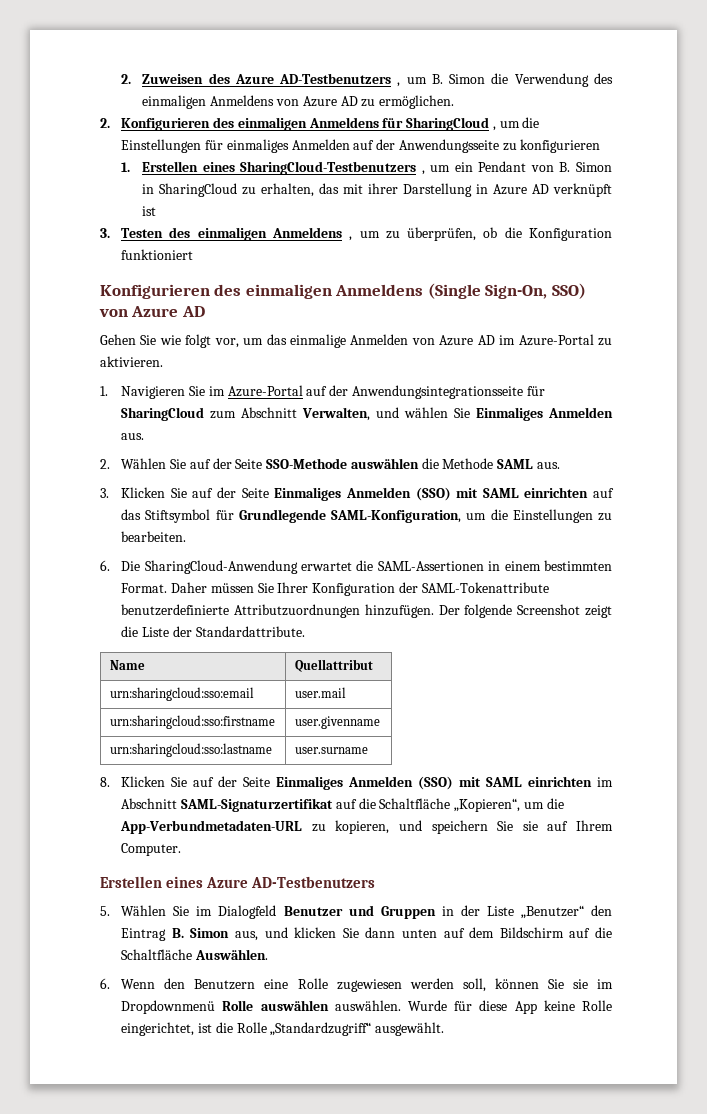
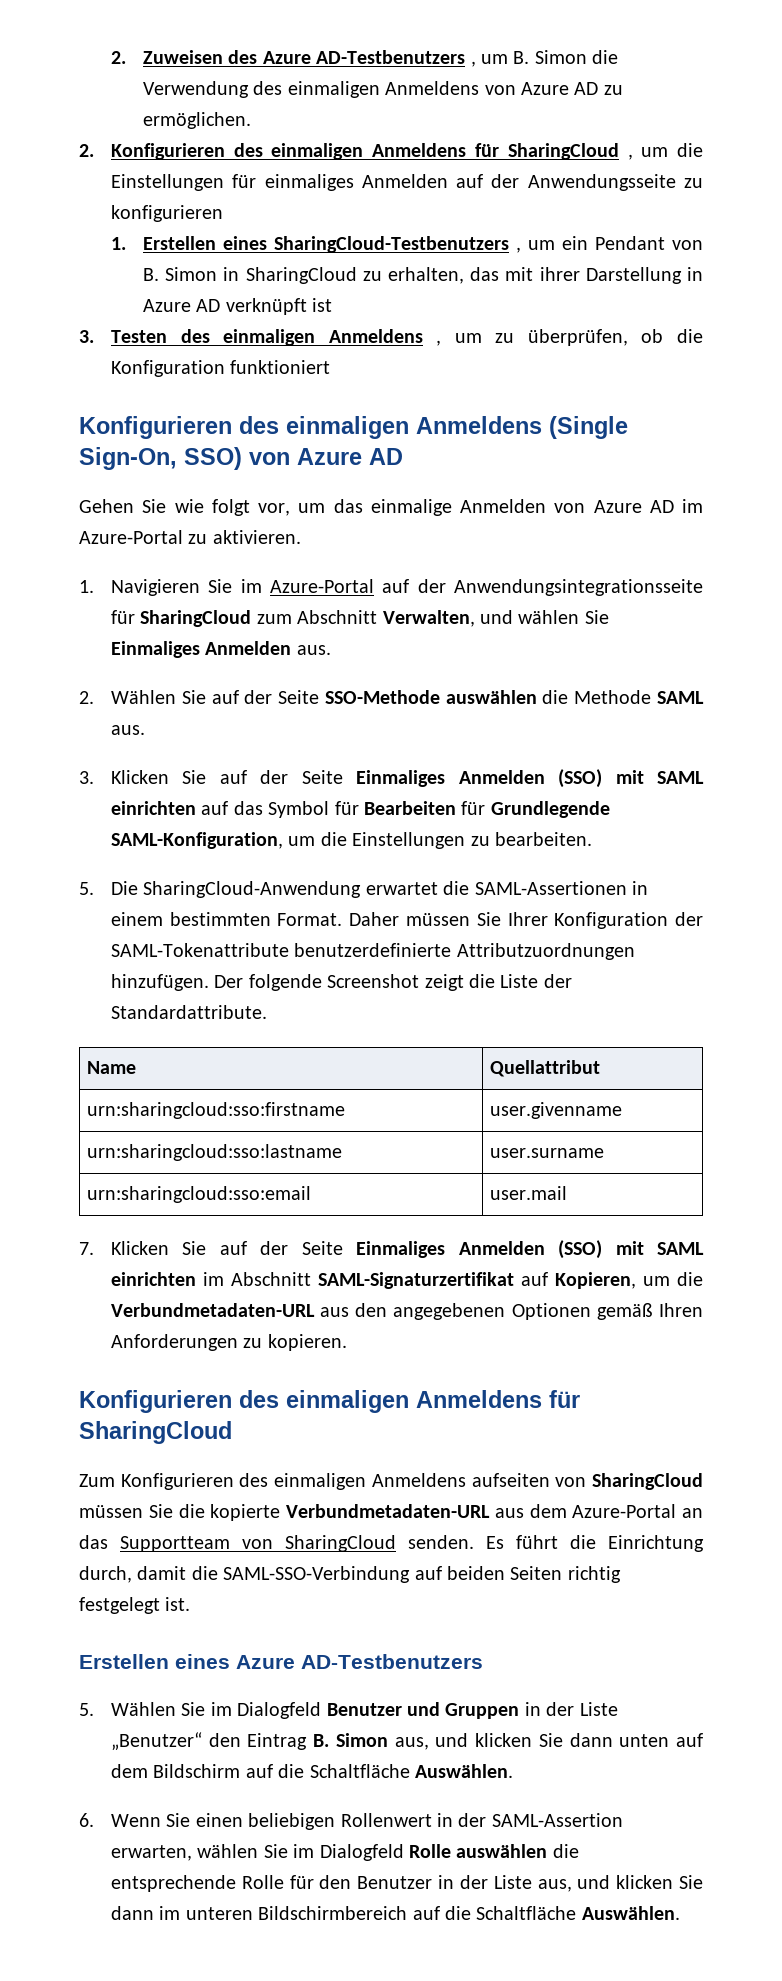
[145,509,211,523] Stiftsymbol -> [268,801,456,818] Symbol für Bearbeiten
[100,560,110,571] 6. -> [79,882,94,895] 5.
[109,687,254,701] [294,687,346,698] // urn:sharingcloud:sso:email | user.mail -> (601, 1068) none
[100,777,110,787] // 8. -> [87,1186,312,1203] [490,1186,568,1200] [79,1242,94,1255] // urn:sharingcloud:sso:email | user.mail // 7.
[358,798,564,812] [120,820,613,834] [121,843,182,856] die Schaltfläche „Kopieren“, um die App-Verbundmetadaten-URL zu kopieren, und speichern Sie sie auf Ihrem Computer. -> [554,1272,703,1289] [110,1303,704,1320] [110,1334,347,1351] [79,1390,580,1413] [79,1421,232,1444] [79,1473,703,1490] [79,1504,703,1521] [79,1535,704,1552] [79,1566,621,1583] [79,1597,191,1614] Kopieren, um die Verbundmetadaten-URL aus den angegebenen Optionen gemäß Ihren Anforderungen zu kopieren. // Konfigurieren des einmaligen Anmeldens für SharingCloud // Zum Konfigurieren des einmaligen Anmeldens aufseiten von SharingCloud müssen Sie die kopierte Verbundmetadaten-URL aus dem Azure-Portal an das Supportteam von SharingCloud senden. Es führt die Einrichtung durch, damit die SAML-SSO-Verbindung auf beiden Seiten richtig festgelegt ist.
[164,978,613,992] [121,1000,612,1014] [121,1022,445,1036] den Benutzern eine Rolle zugewiesen werden soll, können Sie sie im Dropdownmenü Rolle auswählen auswählen. Wurde für diese App keine Rolle eingerichtet, ist die Rolle „Standardzugriff“ ausgewählt. -> [166,1813,623,1830] [110,1844,579,1861] [110,1875,704,1892] [110,1906,680,1920] Sie einen beliebigen Rollenwert in der SAML-Assertion erwarten, wählen Sie im Dialogfeld Rolle auswählen die entsprechende Rolle für den Benutzer in der Liste aus, und klicken Sie dann im unteren Bildschirmbereich auf die Schaltfläche Auswählen.

